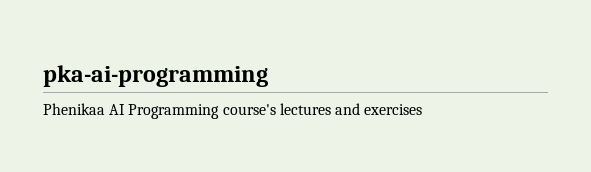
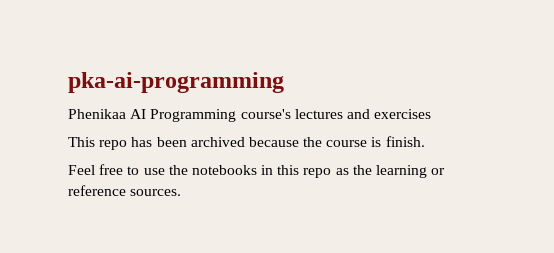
(423, 109) none -> [68,136,425,150] [68,164,446,178] [68,185,182,196] // This repo has been archived because the course is finish. // Feel free to use the notebooks in this repo as the learning or reference sources.

